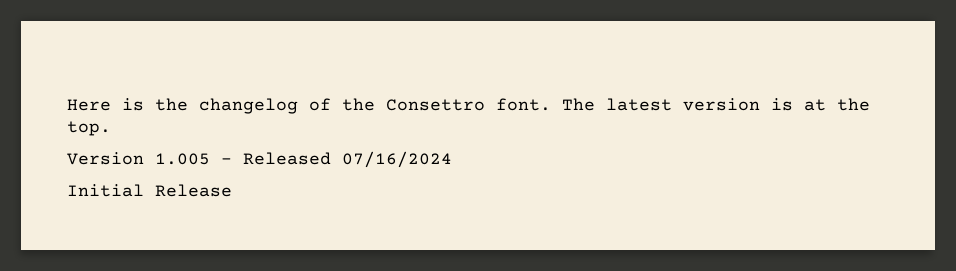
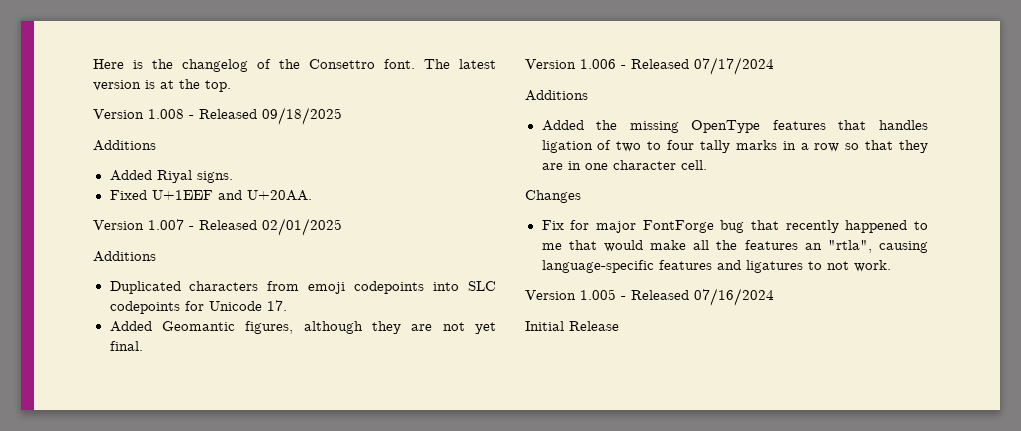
(111, 128) none -> [93,107,342,125] [93,140,156,151] [109,170,233,183] [109,190,312,201] [93,218,342,236] [93,251,156,262] [109,281,497,294] [109,300,287,314] [109,321,496,334] [109,341,143,351] [525,57,774,75] [525,90,588,101] [541,120,928,133] [541,140,928,153] [541,160,707,170] [525,190,581,203] [541,220,928,233] [541,240,928,253] [541,260,891,273] // Version 1.008 - Released 09/18/2025 // Additions // Added Riyal signs. // Fixed U+1EEF and U+20AA. // Version 1.007 - Released 02/01/2025 // Additions // Duplicated characters from emoji codepoints into SLC codepoints for Unicode 17. // Added Geomantic figures, although they are not yet final. // Version 1.006 - Released 07/17/2024 // Additions // Added the missing OpenType features that handles ligation of two to four tally marks in a row so that they are in one character cell. // Changes // Fix for major FontForge bug that recently happened to me that would make all the features an "rtla", causing language-specific features and ligatures to not work.

